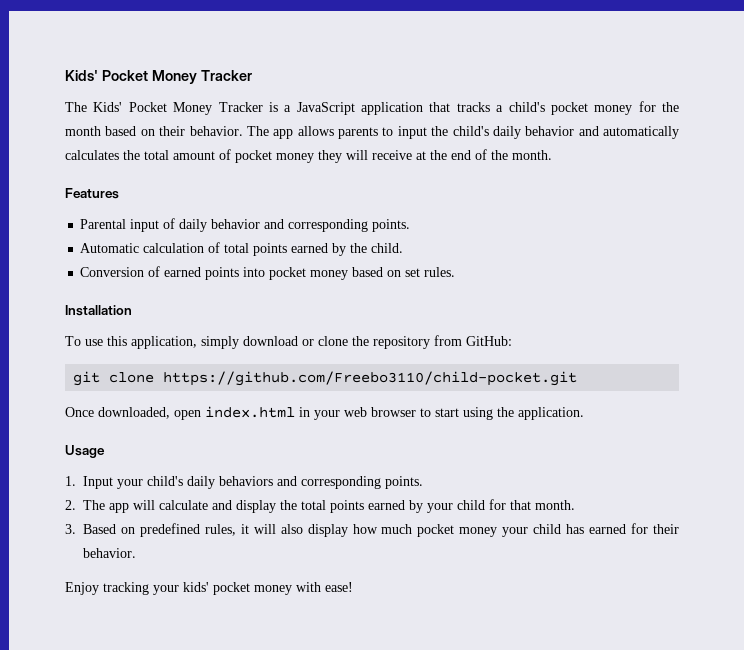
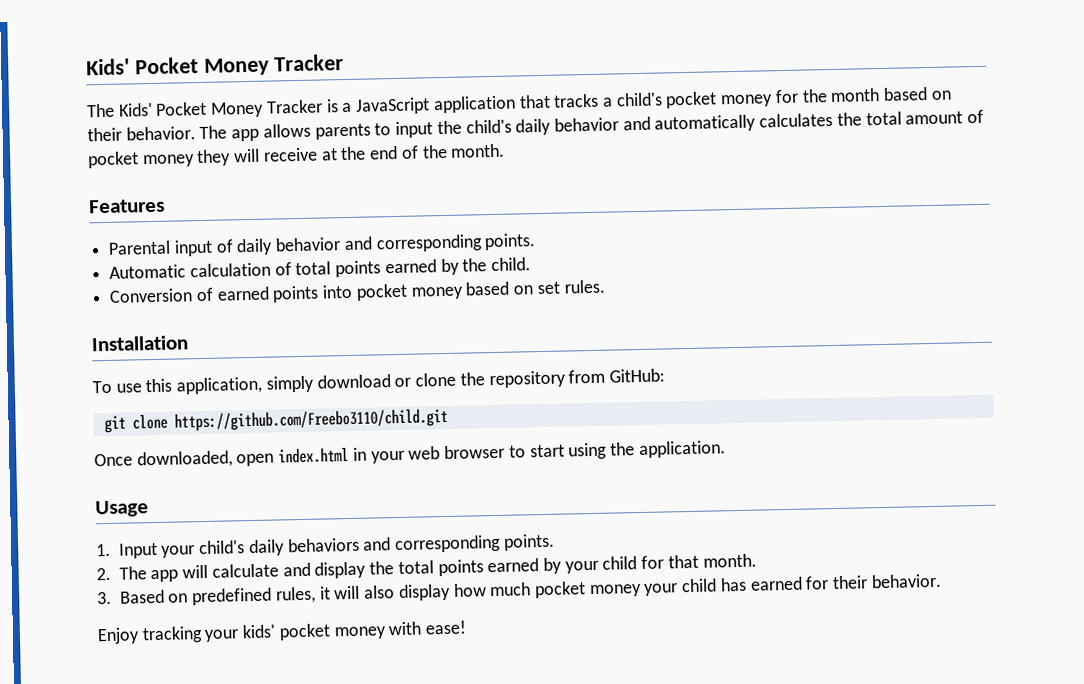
[163,371,578,386] https://github.com/Freebo3110/child-pocket.git -> [173,407,448,432] https://github.com/Freebo3110/child.git

